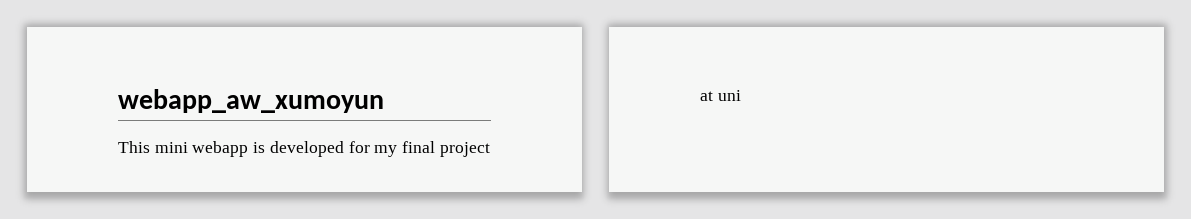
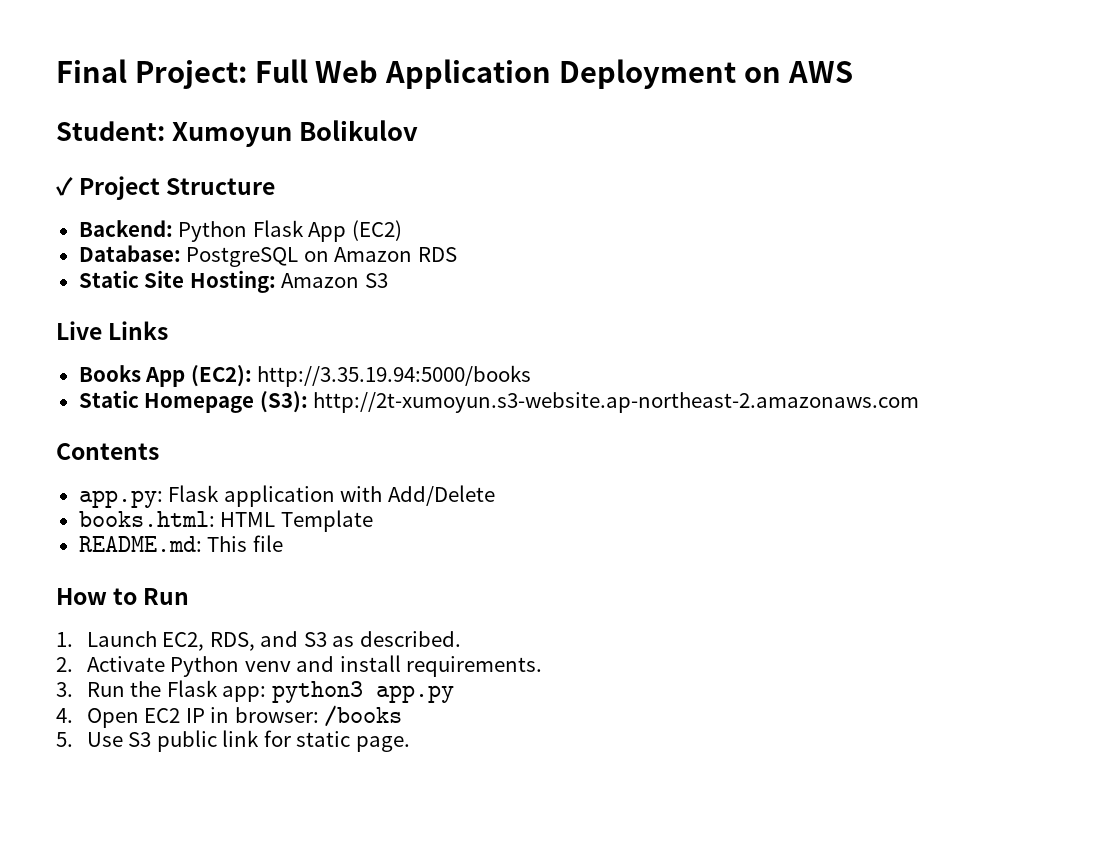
[118,89,384,113] [118,141,490,157] [700,90,741,101] webapp_aw_xumoyun // This mini webapp is developed for my final project at uni -> [56,59,853,89] [56,120,418,147] [56,176,276,200] [78,220,402,242] [78,245,457,267] [78,270,388,293] [56,321,169,340] [78,365,532,387] [78,390,920,413] [56,443,159,460] [78,485,495,508] [78,510,373,532] [78,535,283,552] [56,588,190,605] [56,631,461,651] [56,655,543,677] [56,680,454,703] [56,705,403,728] [56,730,410,752] Final Project: Full Web Application Deployment on AWS // Student: Xumoyun Bolikulov // ✓ Project Structure // Backend: Python Flask App (EC2) // Database: PostgreSQL on Amazon RDS // Static Site Hosting: Amazon S3 // Live Links // Books App (EC2): http://3.35.19.94:5000/books // Static Homepage (S3): http://2t-xumoyun.s3-website.ap-northeast-2.amazonaws.com // Contents // app.py: Flask application with Add/Delete // books.html: HTML Template // README.md: This file // How to Run // 1. Launch EC2, RDS, and S3 as described. // 2. Activate Python venv and install requirements. // 3. Run the Flask app: python3 app.py // 4. Open EC2 IP in browser: /books // 5. Use S3 public link for static page.

